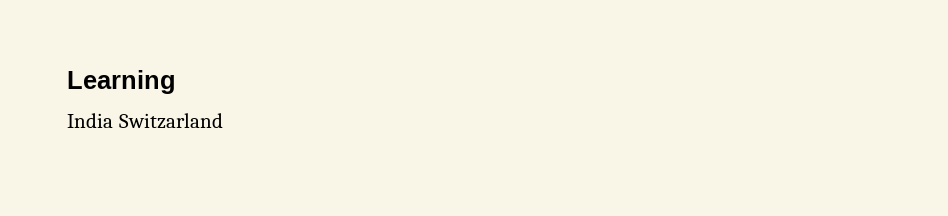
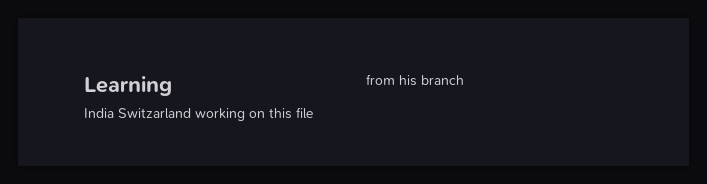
(223, 121) none -> [195,107,313,121] [366,74,464,86] working on this file from his branch

